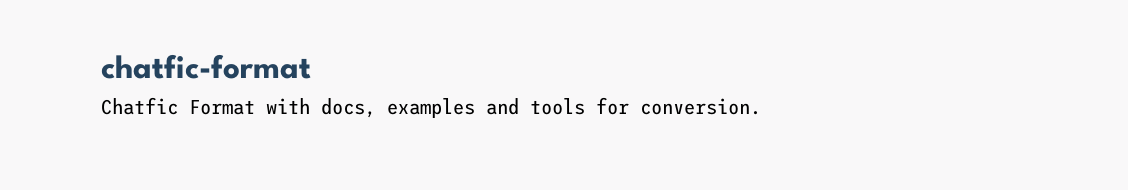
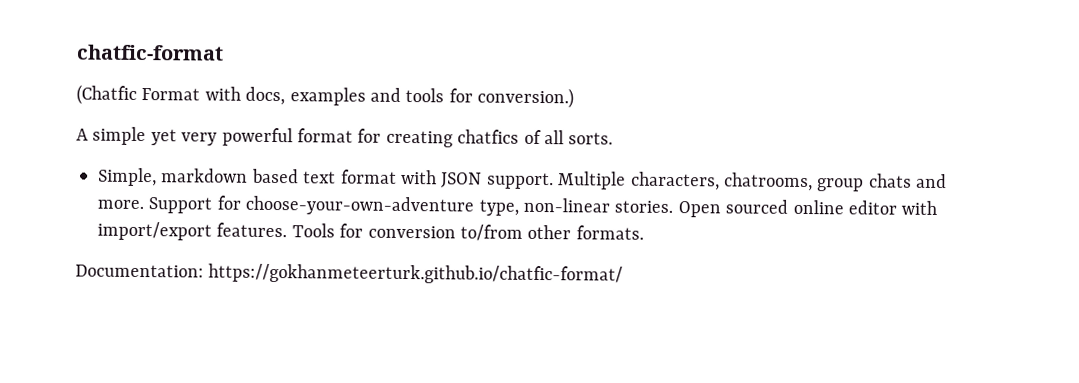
[101,97,178,115] Chatfic -> [76,84,137,105] (Chatfic
[640,98,761,115] conversion. -> [477,87,575,109] [76,126,614,148] [98,167,948,192] [97,195,938,218] [97,221,644,241] [75,263,624,285] conversion.) // A simple yet very powerful format for creating chatfics of all sorts. // Simple, markdown based text format with JSON support. Multiple characters, chatrooms, group chats and more. Support for choose-your-own-adventure type, non-linear stories. Open sourced online editor with import/export features. Tools for conversion to/from other formats. // Documentation: https://gokhanmeteerturk.github.io/chatfic-format/

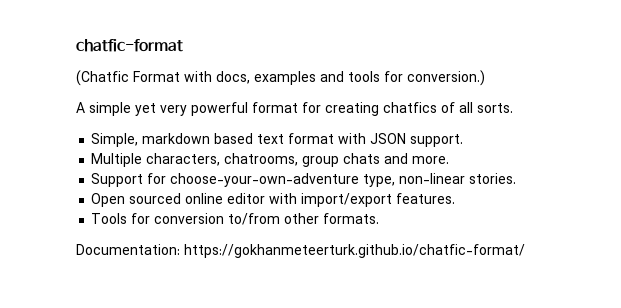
(554, 181) none -> (464, 140) //
(144, 204) none -> (450, 160) //
(674, 207) none -> (517, 178) //
(288, 230) none -> (456, 198) //

